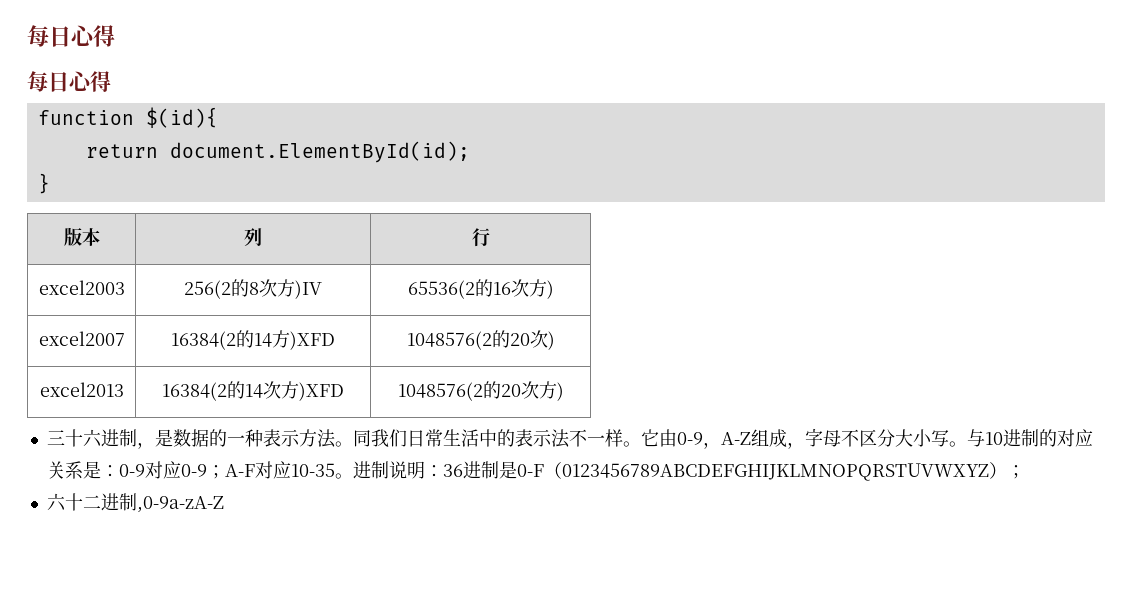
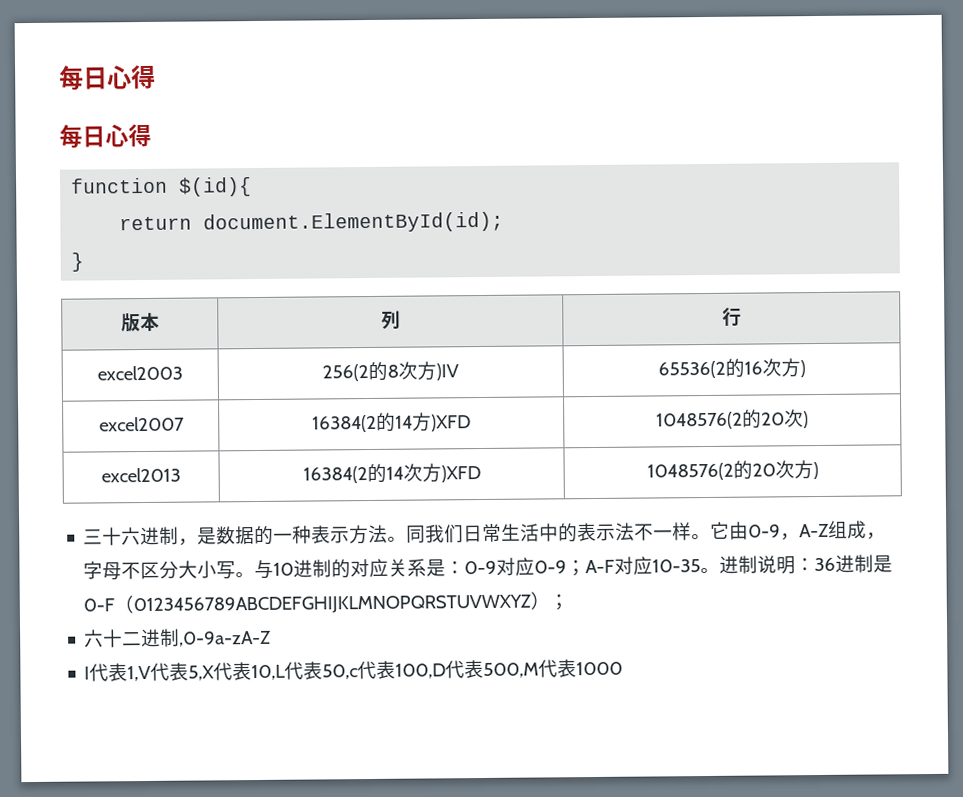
(224, 504) none -> [84,659,624,682] // I代表1,V代表5,X代表10,L代表50,c代表100,D代表500,M代表1000

